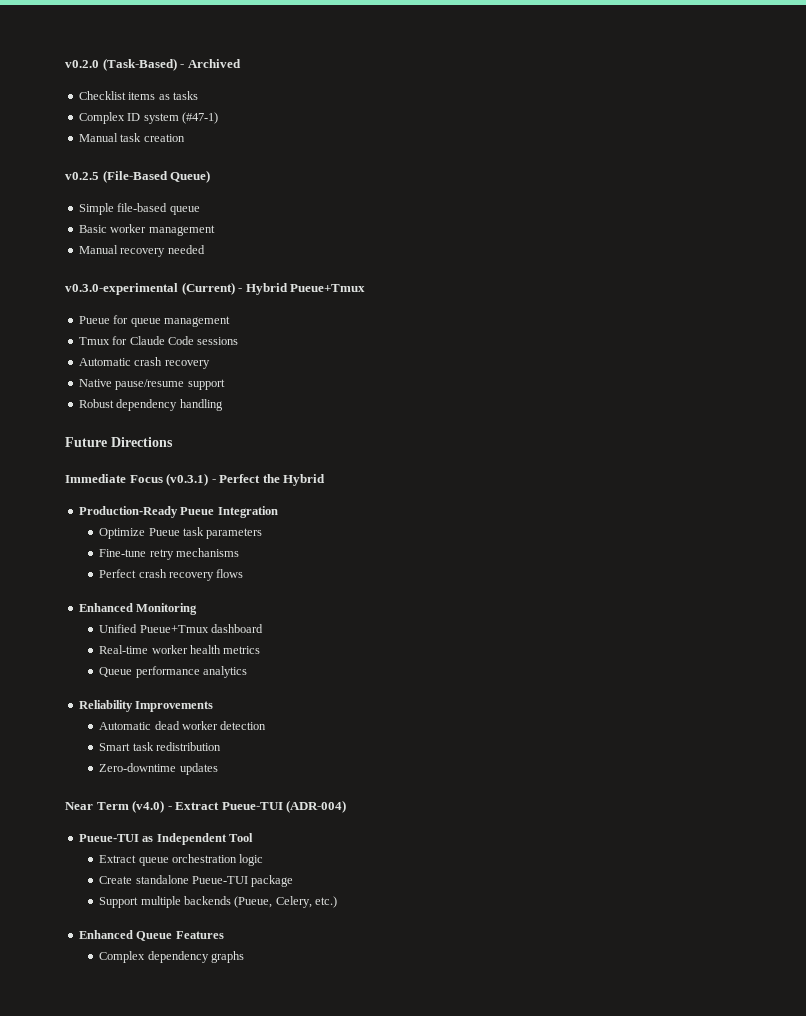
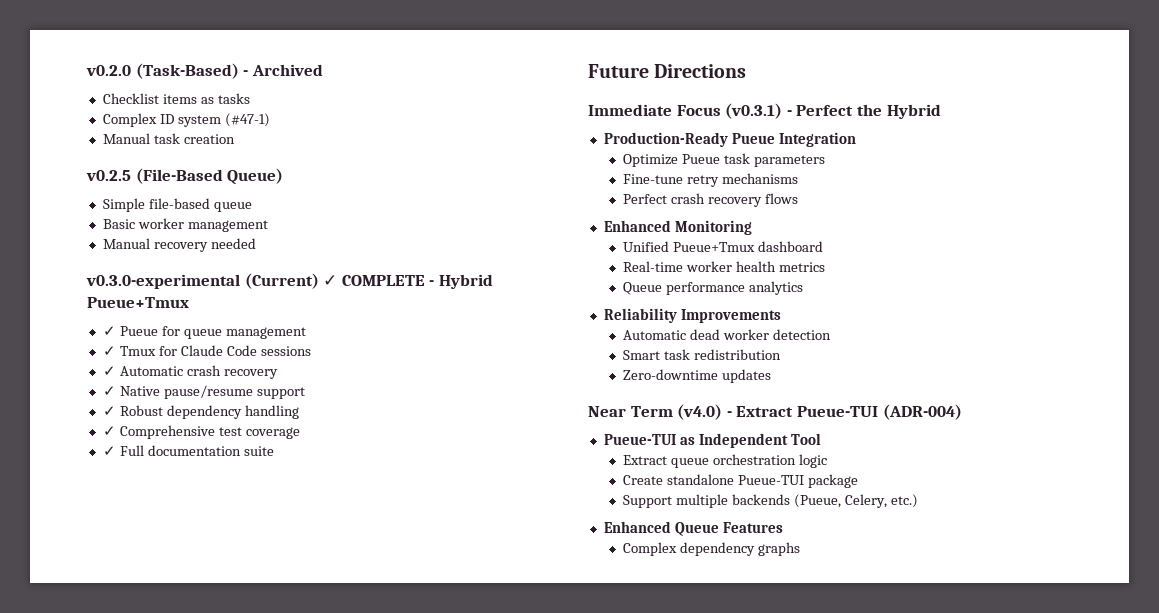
(235, 288) none -> [323,275,425,286] ✓ COMPLETE
(366, 288) none -> [102,326,116,336] ✓
(230, 321) none -> [102,346,116,356] ✓
(239, 341) none -> [102,366,116,376] ✓
(210, 364) none -> [102,386,116,396] ✓
(225, 384) none -> [102,406,116,416] ✓
(223, 405) none -> [102,425,300,439] [102,445,274,456] // ✓ Comprehensive test coverage // ✓ Full documentation suite

